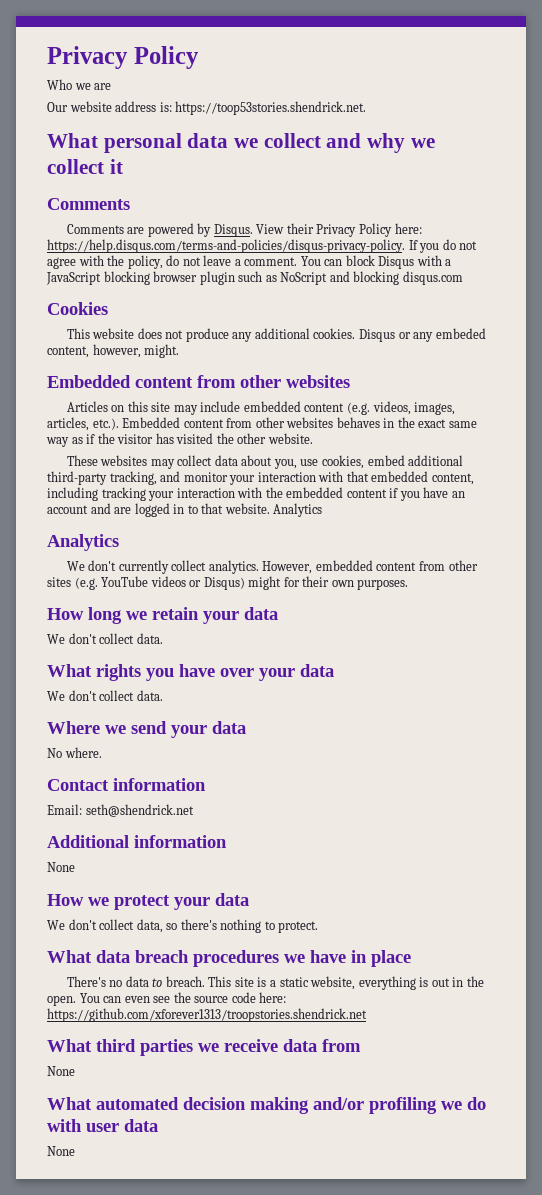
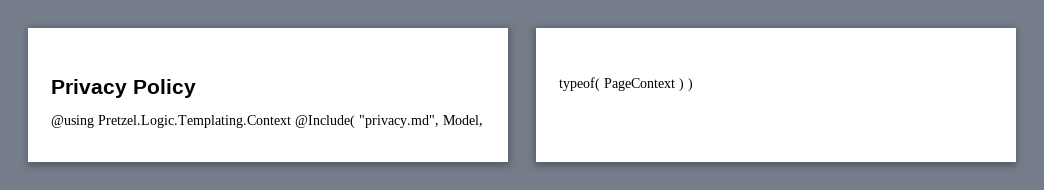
[47,79,112,90] [47,101,367,115] [47,133,435,153] [47,159,123,174] [47,198,130,210] [66,223,422,237] [47,239,478,253] [47,255,452,269] [46,271,463,285] [47,302,108,315] [66,328,486,342] [47,344,180,358] [47,375,350,388] [66,401,456,415] [47,417,477,431] [46,433,313,447] [66,455,464,469] [47,471,474,485] [47,487,465,501] [47,503,323,517] [47,534,119,551] [66,560,478,574] [47,576,409,590] [47,607,278,624] [47,633,163,644] [47,664,334,681] [47,690,163,701] [47,721,246,738] [47,747,102,758] [47,778,206,791] [47,804,194,817] [47,835,227,848] [47,862,75,872] [47,893,249,910] [47,919,319,933] [47,950,411,967] [66,976,484,990] [47,992,287,1006] [47,1008,367,1022] [47,1039,361,1056] [47,1066,75,1076] [47,1097,486,1114] [47,1119,158,1132] [47,1146,75,1156] Who we are // Our website address is: https://toop53stories.shendrick.net. // What personal data we collect and why we collect it // Comments // Comments are powered by Disqus. View their Privacy Policy here: https://help.disqus.com/terms-and-policies/disqus-privacy-policy. If you do not agree with the policy, do not leave a comment. You can block Disqus with a JavaScript blocking browser plugin such as NoScript and blocking disqus.com // Cookies // This website does not produce any additional cookies. Disqus or any embeded content, however, might. // Embedded content from other websites // Articles on this site may include embedded content (e.g. videos, images, articles, etc.). Embedded content from other websites behaves in the exact same way as if the visitor has visited the other website. // These websites may collect data about you, use cookies, embed additional third-party tracking, and monitor your interaction with that embedded content, including tracking your interaction with the embedded content if you have an account and are logged in to that website. Analytics // Analytics // We don't currently collect analytics. However, embedded content from other sites (e.g. YouTube videos or Disqus) might for their own purposes. // How long we retain your data // We don't collect data. // What rights you have over your data // We don't collect data. // Where we send your data // No where. // Contact information // Email: seth@shendrick.net // Additional information // None // How we protect your data // We don't collect data, so there's nothing to protect. // What data breach procedures we have in place // There's no data to breach. This site is a static website, everything is out in the open. You can even see the source code here: https://github.com/xforever1313/troopstories.shendrick.net // What third parties we receive data from // None // What automated decision making and/or profiling we do with user data // None -> [51,115,483,128] [559,77,693,91] @using Pretzel.Logic.Templating.Context @Include( "privacy.md", Model, typeof( PageContext ) )

